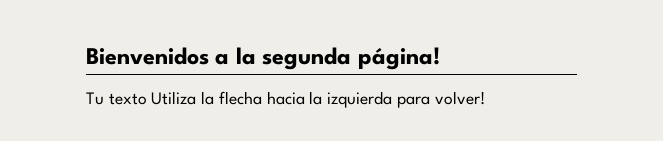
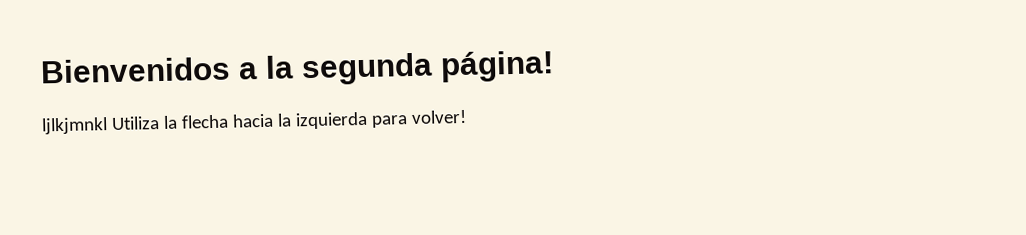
[86,92,147,105] Tu texto -> [41,117,108,135] ljlkjmnkl

